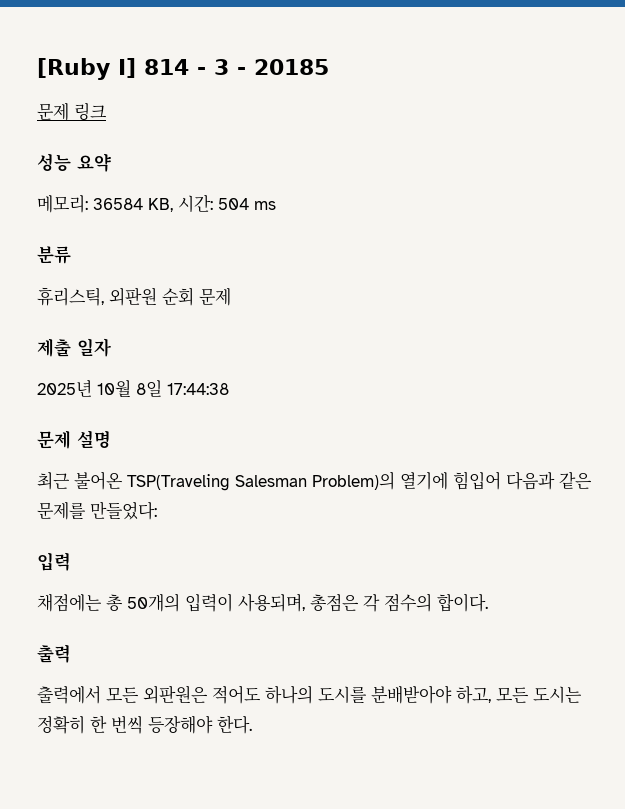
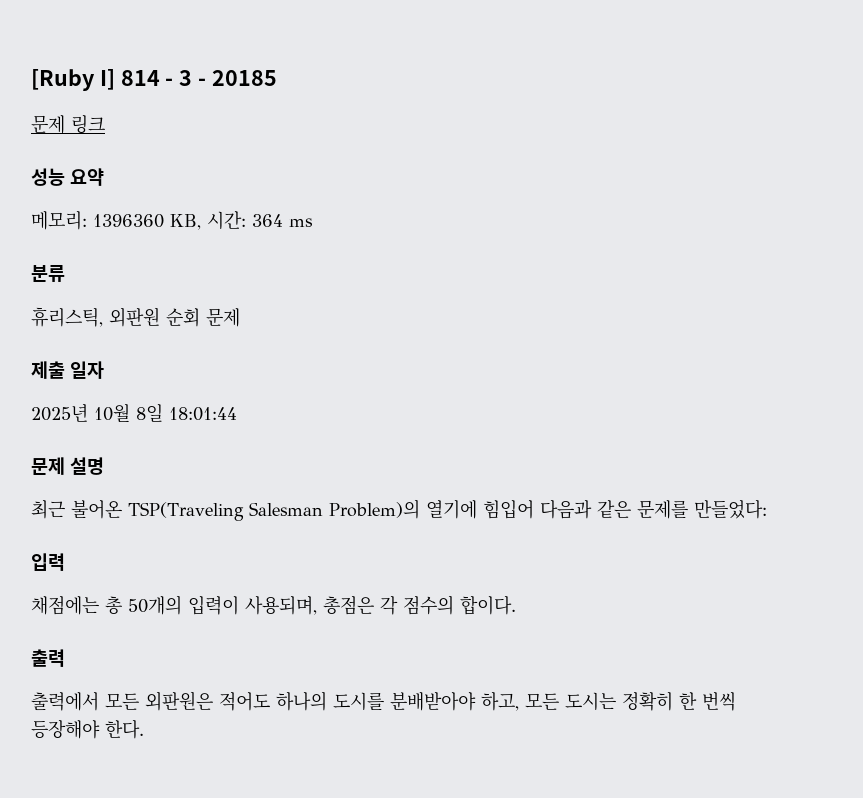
[93,198,143,210] 36584 -> [93,214,164,228] 1396360
[218,198,249,210] 504 -> [252,214,283,227] 364
[167,383,229,395] 17:44:38 -> [169,407,237,421] 18:01:44

